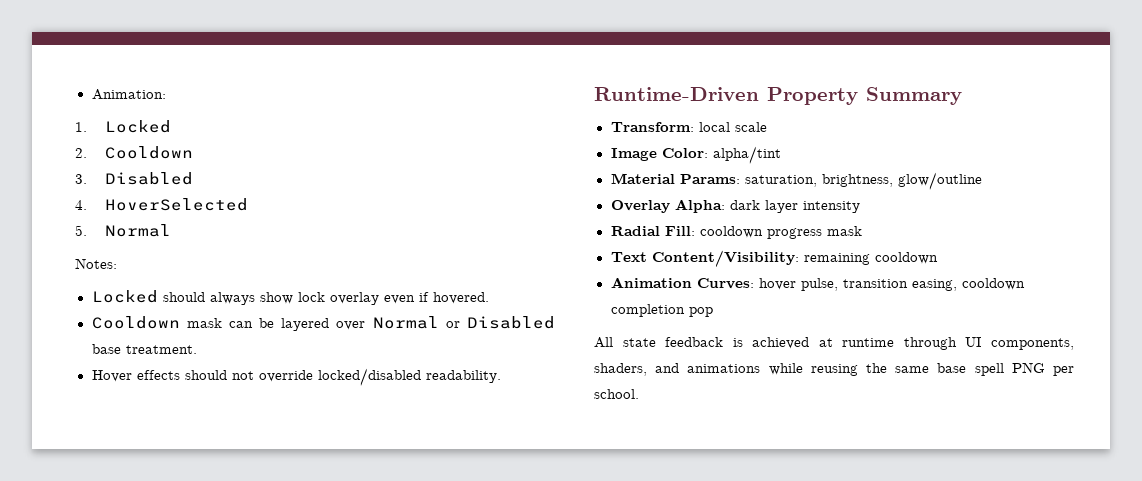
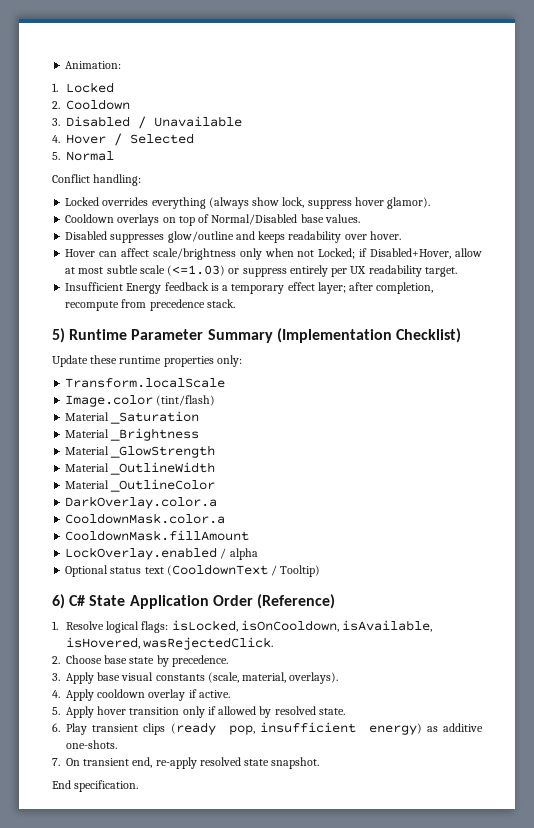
[75,198,248,211] // 4. HoverSelected -> [138,116,242,129] [52,133,194,146] / Unavailable // 4. Hover / Selected
[75,258,117,269] [91,290,489,305] [91,316,555,331] [91,344,197,354] [91,368,501,386] [594,87,962,105] [610,122,767,132] [610,146,781,164] [610,172,982,190] [610,199,860,213] [610,226,862,239] [610,250,938,267] [610,277,1025,291] [610,304,713,317] [594,337,1074,350] [594,362,1074,376] [594,389,639,399] Notes: // Locked should always show lock overlay even if hovered. // Cooldown mask can be layered over Normal or Disabled base treatment. // Hover effects should not override locked/disabled readability. // Runtime-Driven Property Summary // Transform: local scale // Image Color: alpha/tint // Material Params: saturation, brightness, glow/outline // Overlay Alpha: dark layer intensity // Radial Fill: cooldown progress mask // Text Content/Visibility: remaining cooldown // Animation Curves: hover pulse, transition easing, cooldown completion pop // All state feedback is achieved at runtime through UI components, shaders, and animations while reusing the same base spell PNG per school. -> [52,174,142,186] [65,197,431,209] [65,214,360,226] [65,231,401,243] [65,248,482,260] [65,265,457,277] [65,282,434,294] [65,299,235,311] [52,328,461,343] [52,355,242,367] [65,378,226,388] [65,395,216,407] [65,411,200,424] [65,428,200,441] [65,445,216,458] [65,462,216,475] [65,479,216,492] [65,496,218,509] [65,513,226,524] [65,530,250,541] [65,547,258,560] [65,564,321,577] [52,594,335,609] [52,620,433,633] [65,637,274,650] [52,655,228,667] [52,672,339,684] [52,689,230,701] [52,706,345,718] [52,722,483,735] [66,740,117,749] [52,757,320,769] [52,780,139,792] Conflict handling: // Locked overrides everything (always show lock, suppress hover glamor). // Cooldown overlays on top of Normal/Disabled base values. // Disabled suppresses glow/outline and keeps readability over hover. // Hover can affect scale/brightness only when not Locked; if Disabled+Hover, allow at most subtle scale (<=1.03) or suppress entirely per UX readability target. // Insufficient Energy feedback is a temporary effect layer; after completion, recompute from precedence stack. // 5) Runtime Parameter Summary (Implementation Checklist) // Update these runtime properties only: // Transform.localScale // Image.color (tint/flash) // Material _Saturation // Material _Brightness // Material _GlowStrength // Material _OutlineWidth // Material _OutlineColor // DarkOverlay.color.a // CooldownMask.color.a // CooldownMask.fillAmount // LockOverlay.enabled / alpha // Optional status text (CooldownText / Tooltip) // 6) C# State Application Order (Reference) // 1. Resolve logical flags: isLocked, isOnCooldown, isAvailable, isHovered, wasRejectedClick. // 2. Choose base state by precedence. // 3. Apply base visual constants (scale, material, overlays). // 4. Apply cooldown overlay if active. // 5. Apply hover transition only if allowed by resolved state. // 6. Play transient clips (ready pop, insufficient energy) as additive one-shots. // 7. On transient end, re-apply resolved state snapshot. // End specification.

